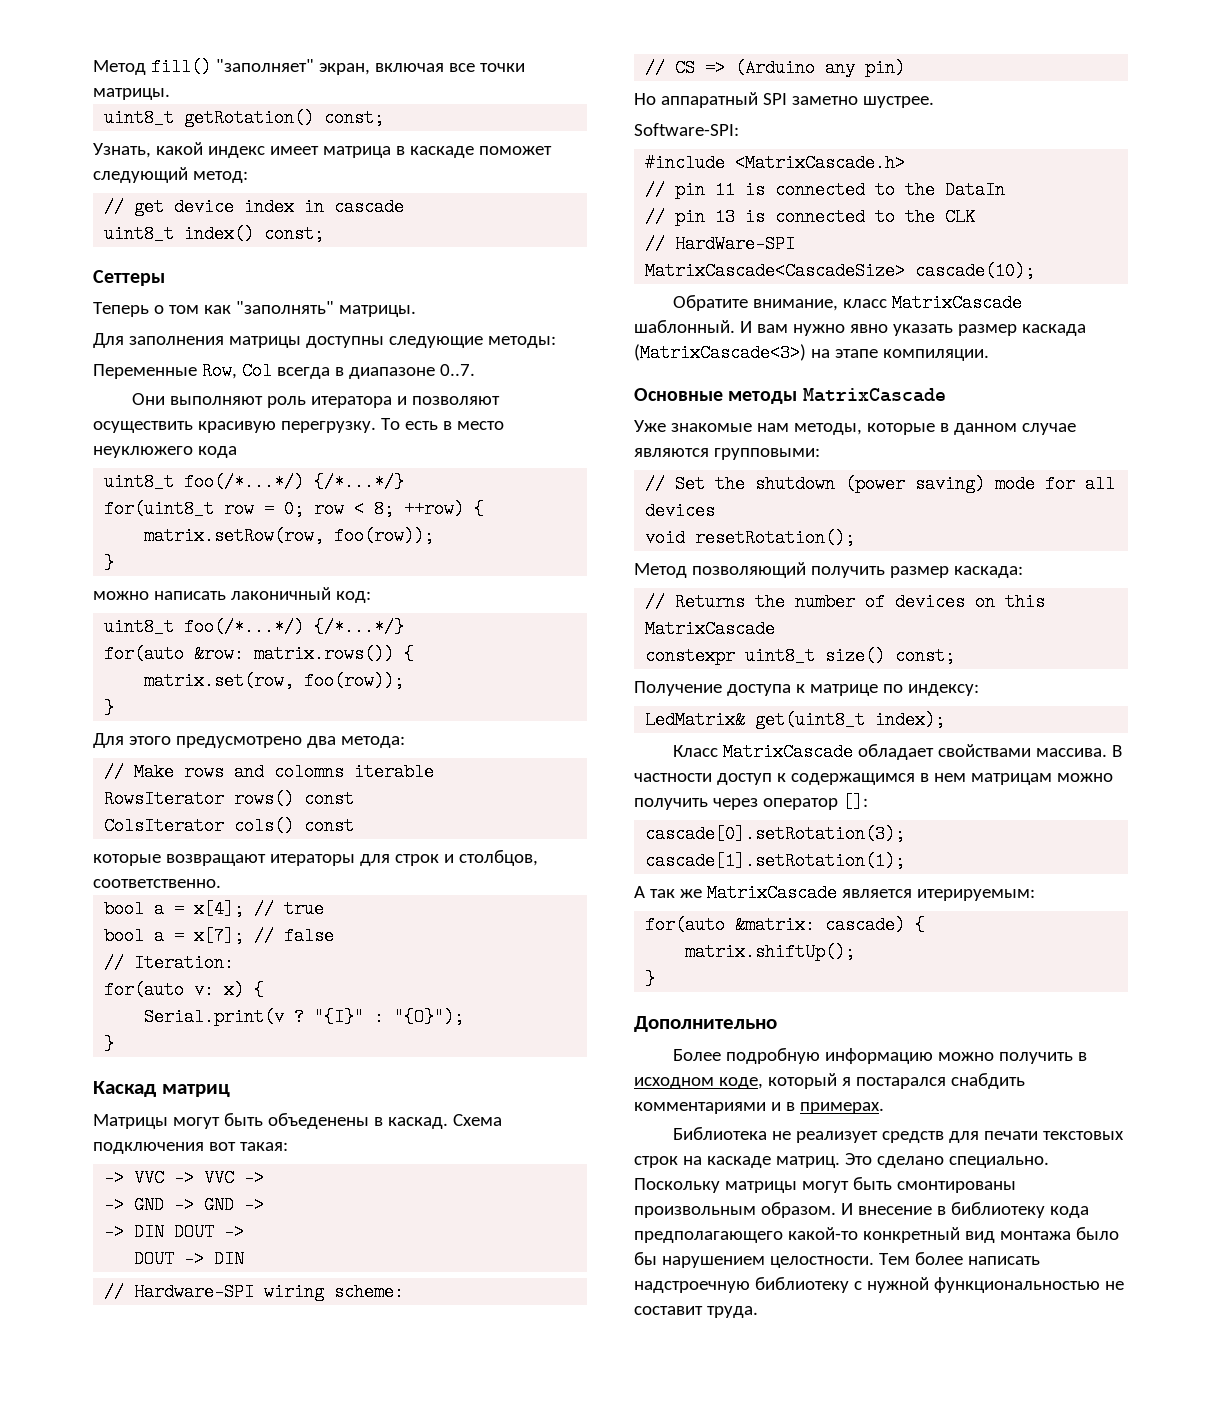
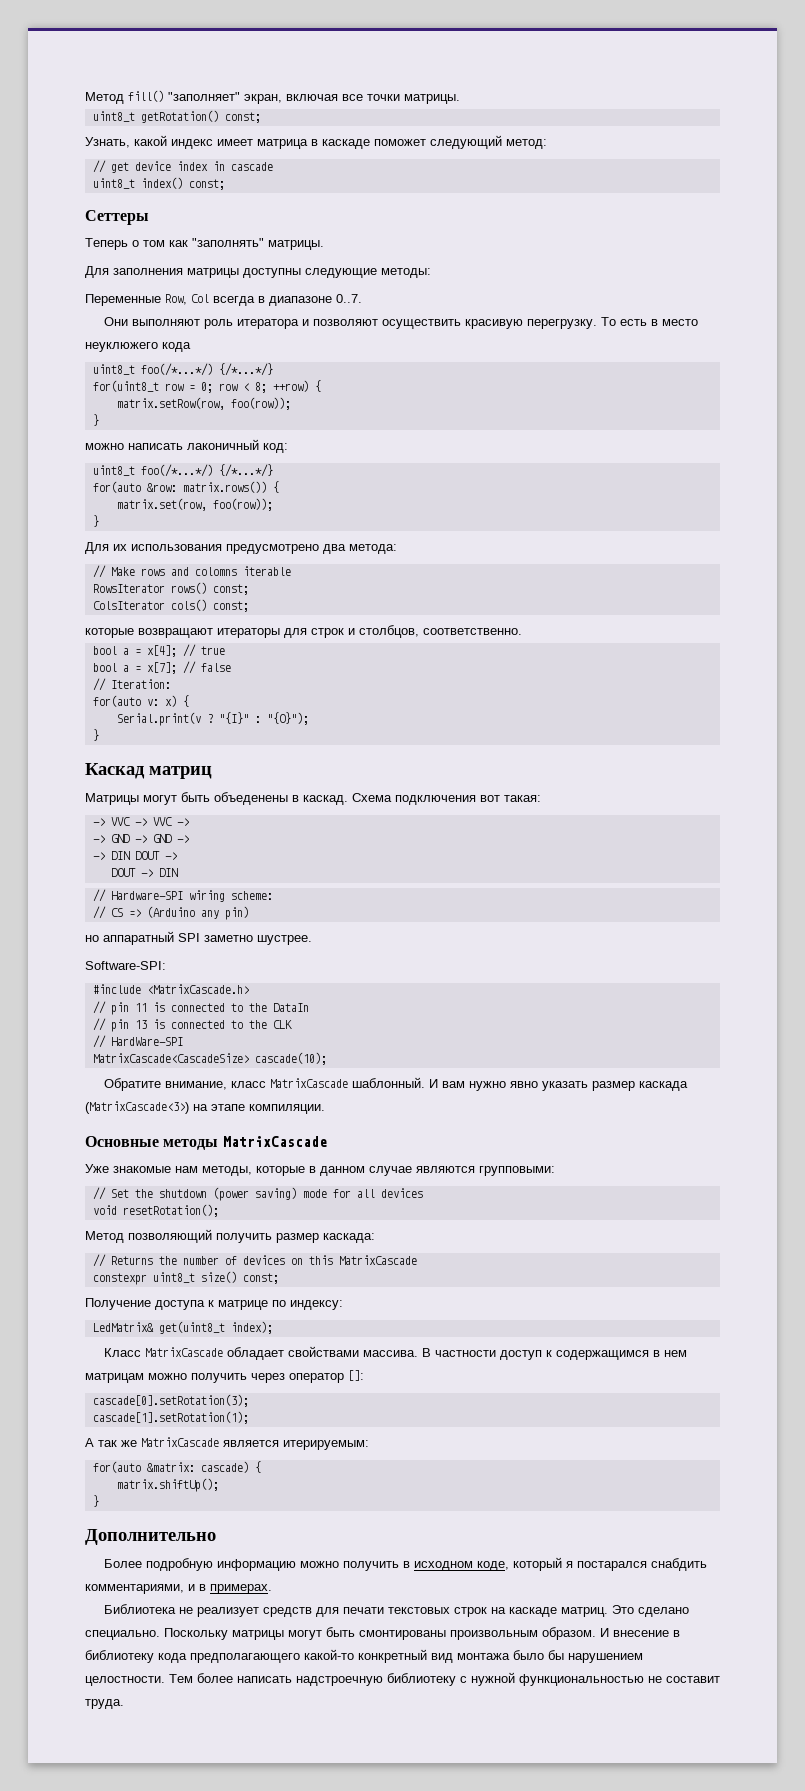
[128,736,171,745] этого -> [113,544,222,551] их использования
[304,790,355,808] const -> [212,584,249,595] const;
[304,817,355,835] const -> [212,601,249,612] const;
[634,93,656,105] Но -> [85,935,99,942] но
[634,1102,766,1114] комментариями -> [85,1584,184,1594] комментариями,

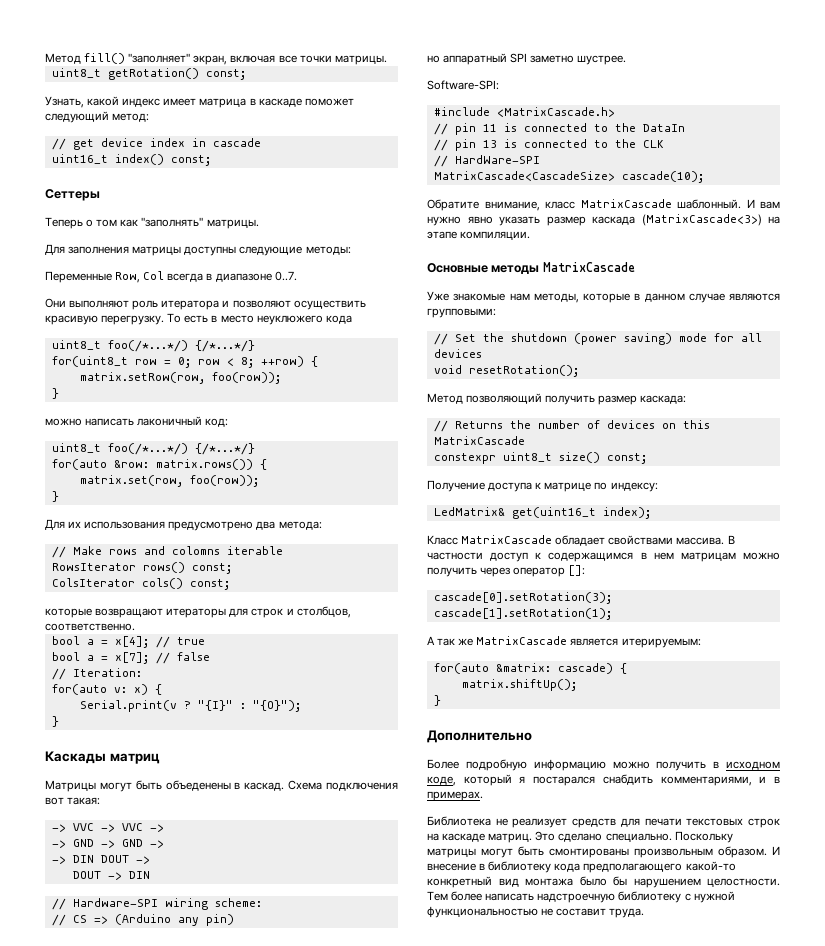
[92,178,135,189] uint8_t -> [51,154,108,164] uint16_t
[85,763,145,779] Каскад -> [45,751,106,764] Каскады
[158,1321,225,1334] get(uint8_t -> [511,507,596,519] get(uint16_t

